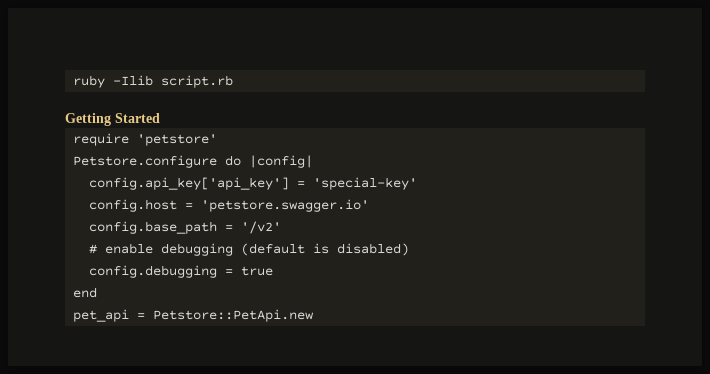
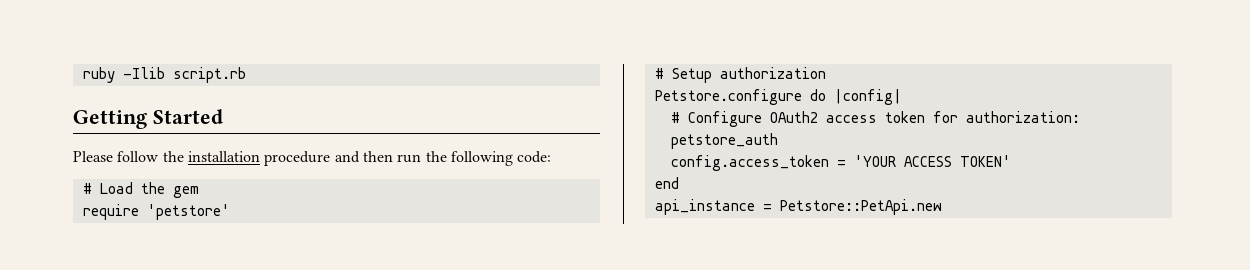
(160, 118) none -> [73,151,552,166] [82,182,199,198] // Please follow the installation procedure and then run the following code: // # Load the gem
(217, 140) none -> [654,67,826,83] // # Setup authorization
[88,177,417,190] [88,199,369,212] [88,221,281,234] [88,243,409,256] [88,265,273,278] config.api_key['api_key'] = 'special-key' // config.host = 'petstore.swagger.io' // config.base_path = '/v2' // # enable debugging (default is disabled) // config.debugging = true -> [670,111,1080,127] [670,133,778,149] [670,155,1011,171] # Configure OAuth2 access token for authorization: petstore_auth // config.access_token = 'YOUR ACCESS TOKEN'
[72,309,129,322] pet_api -> [654,199,755,215] api_instance

